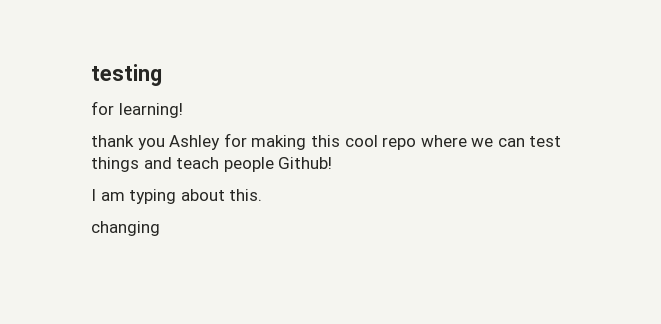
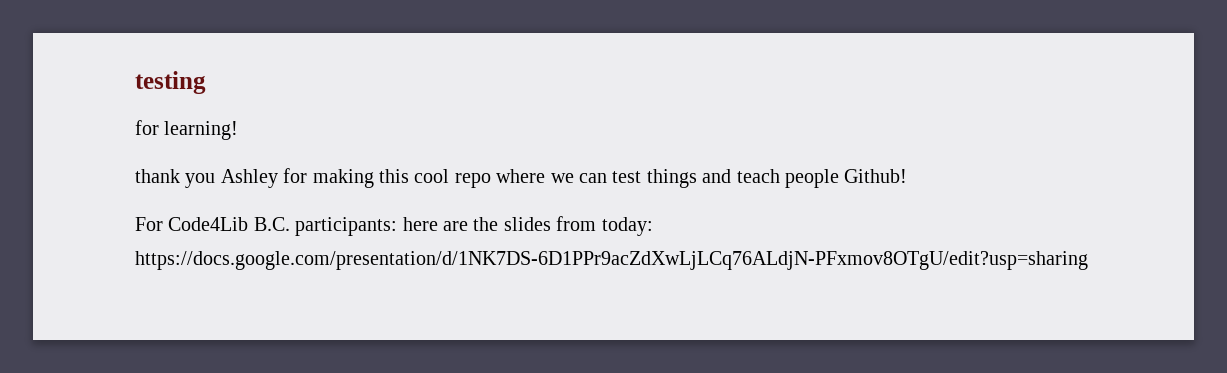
[91,189,263,204] [91,221,160,236] I am typing about this. // changing -> [135,216,653,236] [135,251,1088,270] For Code4Lib B.C. participants: here are the slides from today: https://docs.google.com/presentation/d/1NK7DS-6D1PPr9acZdXwLjLCq76ALdjN-PFxmov8OTgU/edit?usp=sharing

